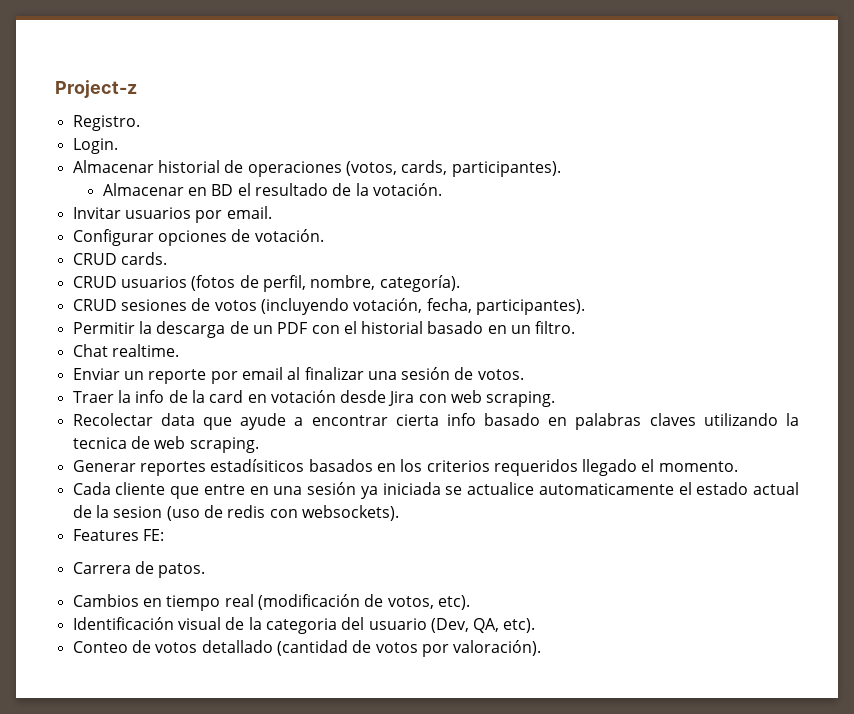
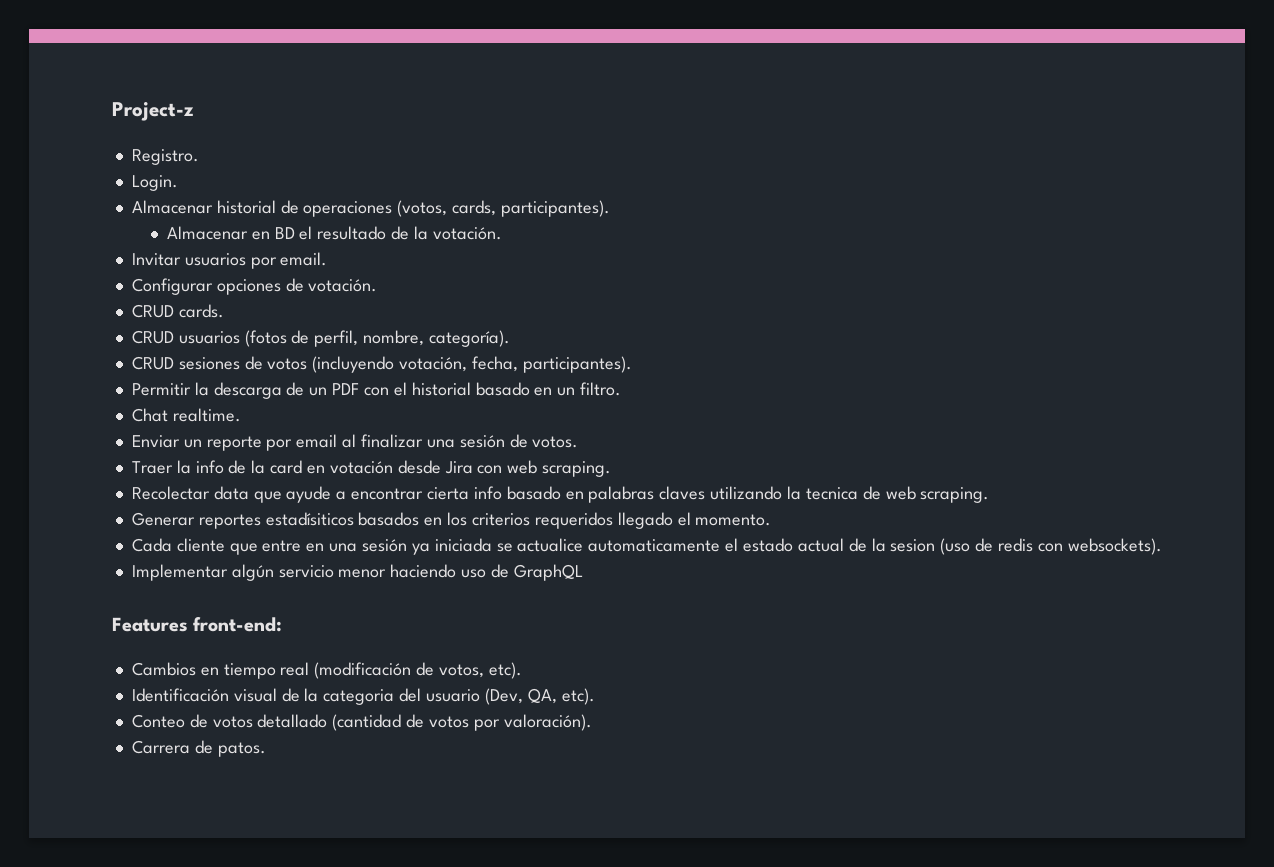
[72,529,164,541] [72,561,206,578] Features FE: // Carrera de patos. -> [131,564,583,581] [112,617,283,632] Implementar algún servicio menor haciendo uso de GraphQL // Features front-end:
(542, 648) none -> [131,740,266,757] // Carrera de patos.

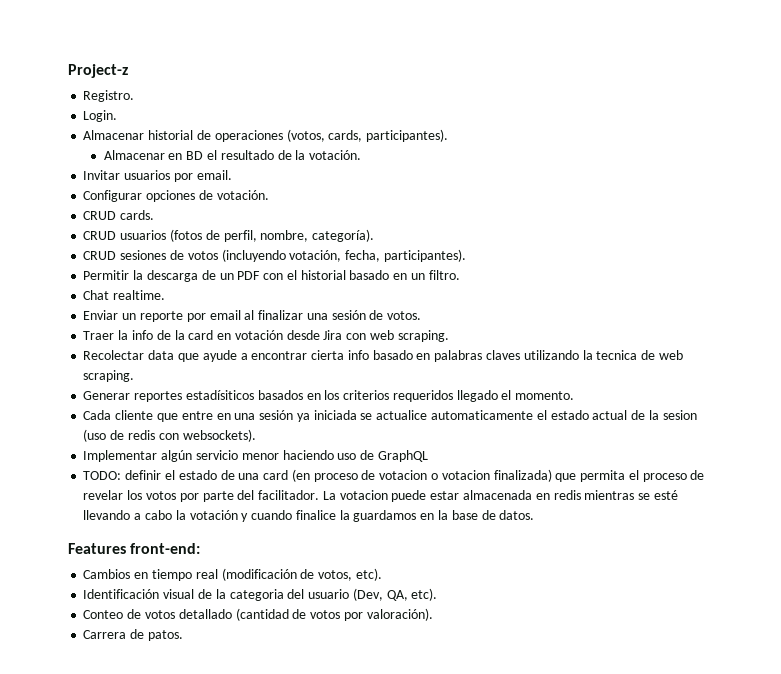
(583, 572) none -> [83,469,705,482] [83,490,678,502] [83,510,535,522] // TODO: definir el estado de una card (en proceso de votacion o votacion finalizada) que permita el proceso de revelar los votos por parte del facilitador. La votacion puede estar almacenada en redis mientras se esté llevando a cabo la votación y cuando finalice la guardamos en la base de datos.

